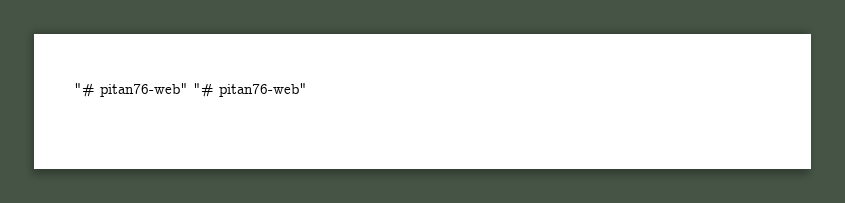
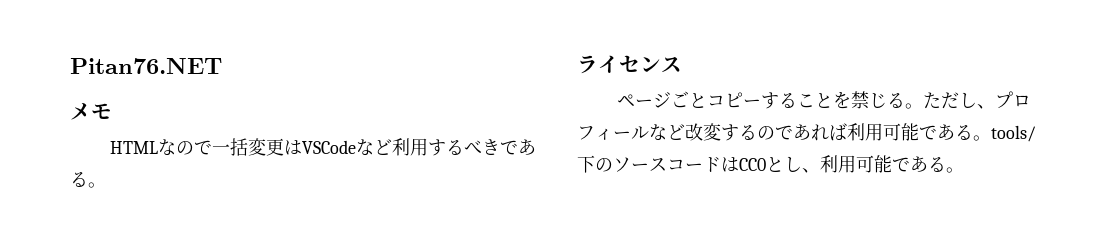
[74,83,307,97] "# pitan76-web" "# pitan76-web" -> [70,58,222,74] [70,103,112,120] [109,138,536,156] [70,172,106,188] [577,55,682,74] [616,91,1031,109] [577,123,1036,142] [577,155,964,173] Pitan76.NET // メモ // HTMLなので一括変更はVSCodeなど利用するべきである。 // ライセンス // ページごとコピーすることを禁じる。ただし、プロフィールなど改変するのであれば利用可能である。tools/下のソースコードはCC0とし、利用可能である。

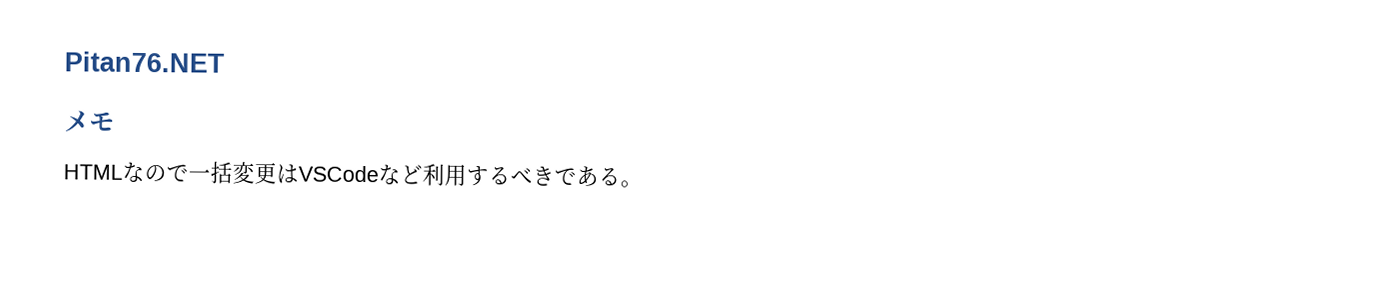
[577,55,682,74] [616,91,1031,109] [577,123,1036,142] [577,155,964,173] // ライセンス // ページごとコピーすることを禁じる。ただし、プロフィールなど改変するのであれば利用可能である。tools/下のソースコードはCC0とし、利用可能である。 -> (643, 184) none

